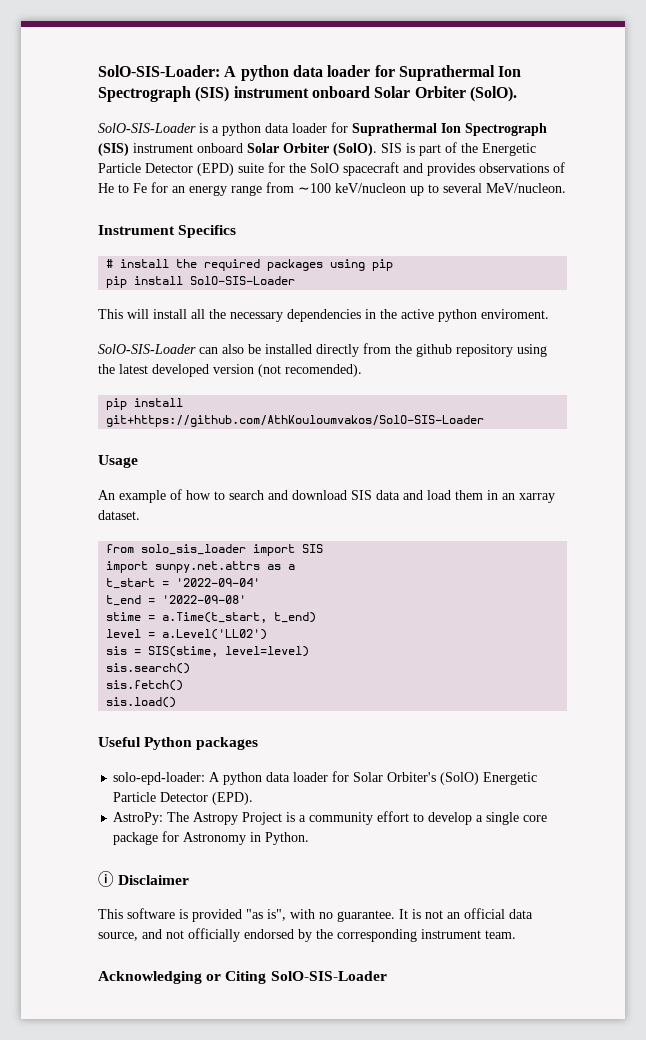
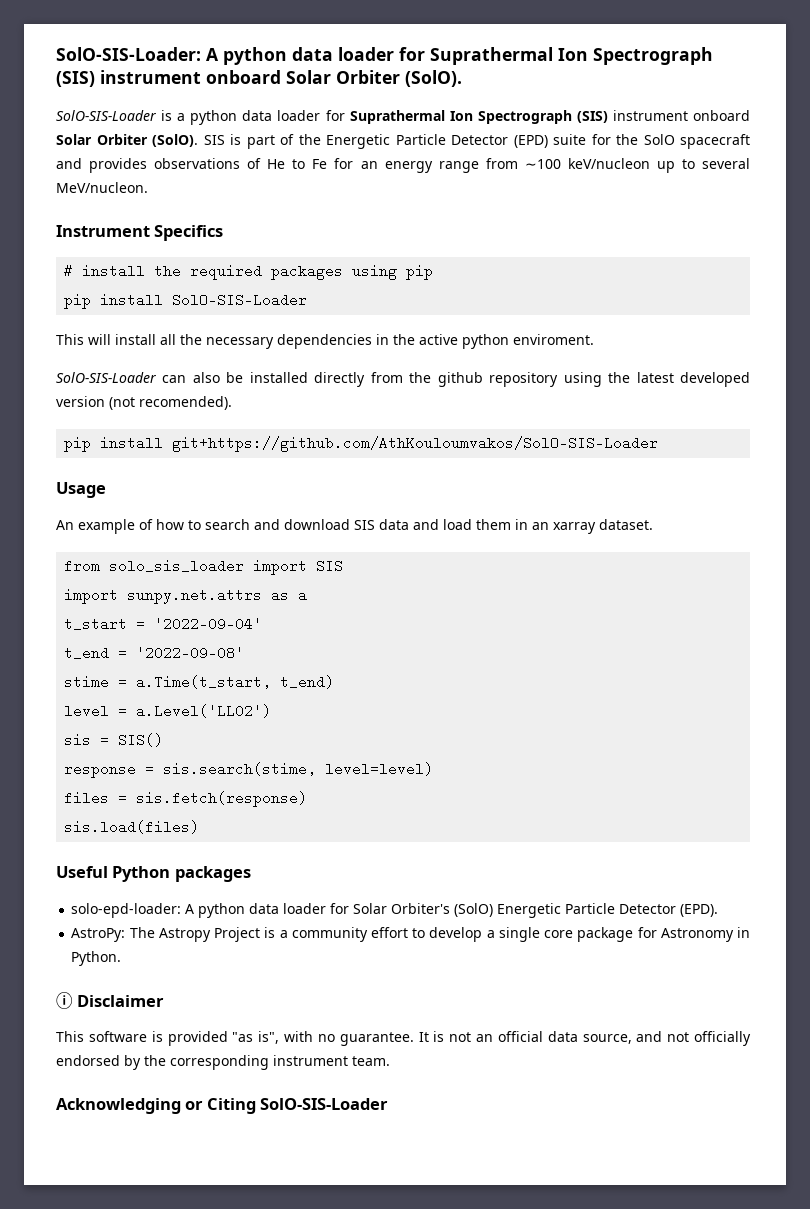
[148,646,310,657] [106,663,191,674] [106,680,184,691] [106,697,177,708] SIS(stime, level=level) // sis.search() // sis.fetch() // sis.load() -> [118,733,164,747] [64,762,434,778] [64,791,308,807] [64,820,200,834] SIS() // response = sis.search(stime, level=level) // files = sis.fetch(response) // sis.load(files)

